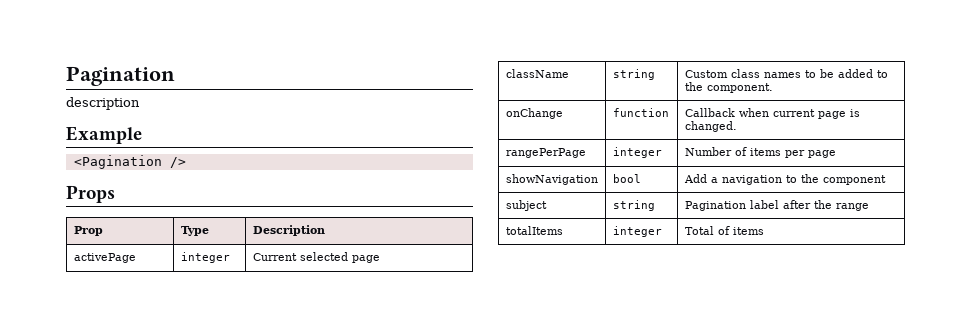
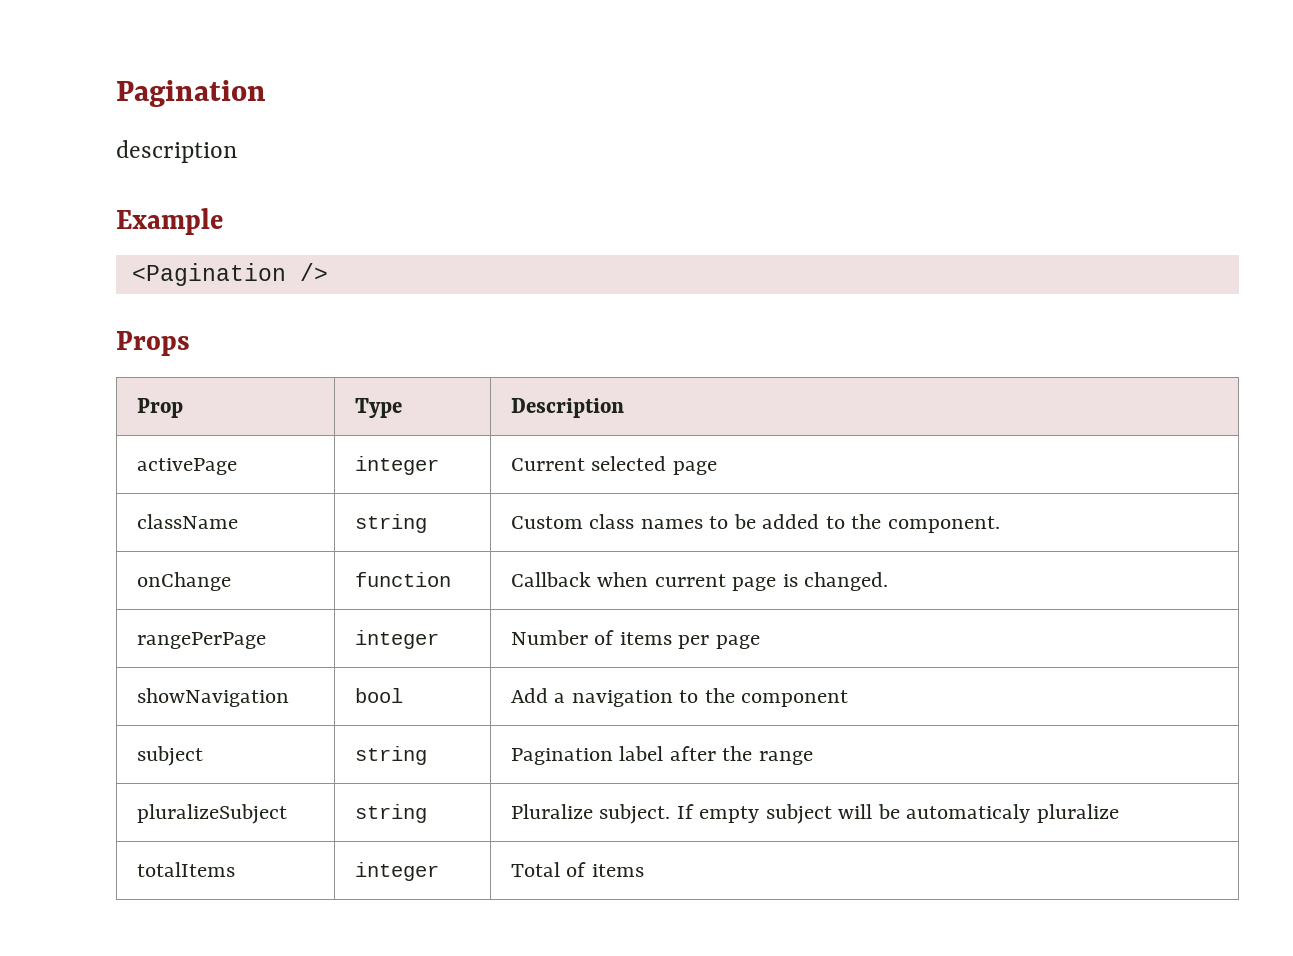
(869, 207) none -> [136,804,287,824] [354,804,427,823] [510,804,1119,824] // pluralizeSubject | string | Pluralize subject. If empty subject will be automaticaly pluralize

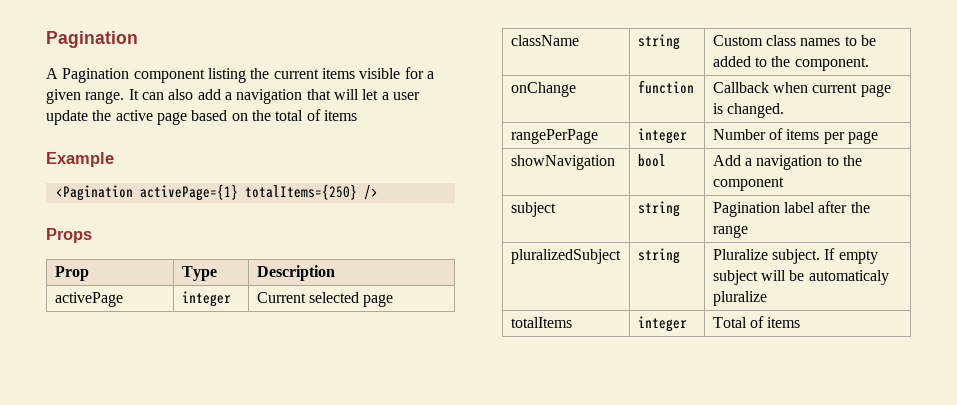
[116,140,237,163] description -> [46,67,434,83] [46,89,420,104] [46,109,357,125] A Pagination component listing the current items visible for a given range. It can also add a navigation that will let a user update the active page based on the total of items
(286, 274) none -> [139,184,357,201] activePage={1} totalItems={250}
[136,804,287,824] pluralizeSubject -> [510,249,621,264] pluralizedSubject

